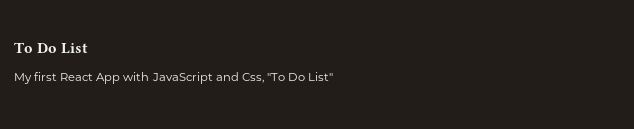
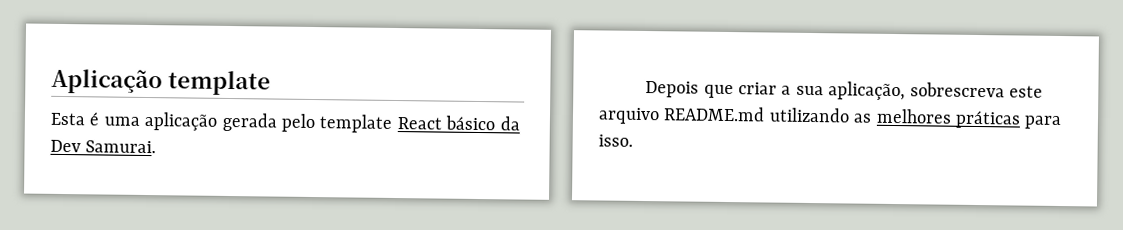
[14,42,89,54] [14,72,334,84] To Do List // My first React App with JavaScript and Css, "To Do List" -> [51,68,271,96] [50,111,520,133] [50,139,157,154] [645,81,1044,101] [598,106,1063,130] [598,134,633,147] Aplicação template // Esta é uma aplicação gerada pelo template React básico da Dev Samurai. // Depois que criar a sua aplicação, sobrescreva este arquivo README.md utilizando as melhores práticas para isso.

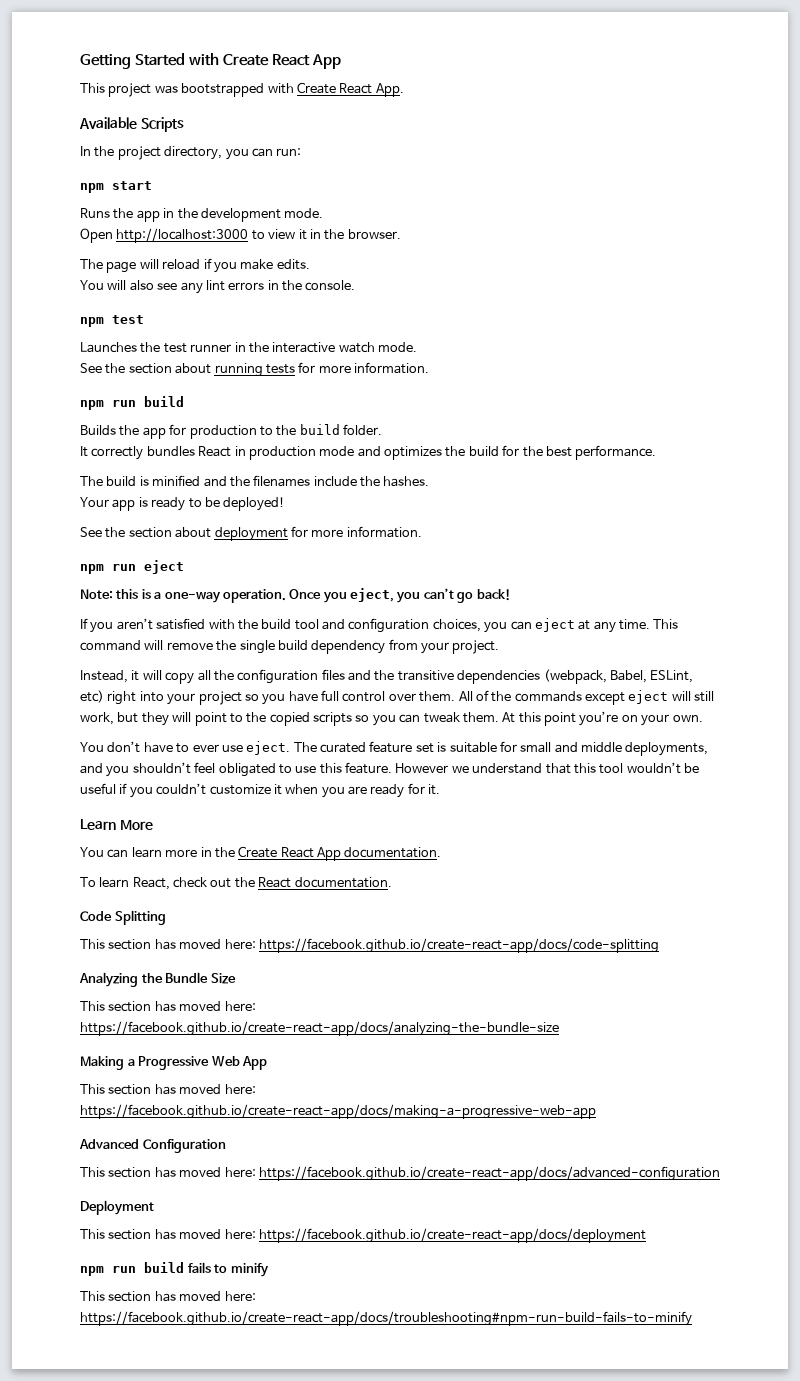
[51,68,271,96] [50,111,520,133] [50,139,157,154] [645,81,1044,101] [598,106,1063,130] [598,134,633,147] Aplicação template // Esta é uma aplicação gerada pelo template React básico da Dev Samurai. // Depois que criar a sua aplicação, sobrescreva este arquivo README.md utilizando as melhores práticas para isso. -> [80,53,341,69] [80,82,404,97] [79,117,184,132] [80,146,302,160] [80,181,152,193] [80,208,324,222] [80,228,401,243] [80,258,310,273] [80,280,356,294] [80,315,144,327] [80,342,417,353] [80,362,429,377] [80,396,184,410] [80,424,382,439] [80,445,657,460] [80,475,430,487] [80,497,286,511] [80,526,422,541] [80,560,184,574] [80,588,511,603] [80,618,679,633] [80,639,500,654] [80,669,694,684] [80,690,715,705] [80,711,703,726] [80,741,709,756] [80,762,699,777] [80,783,441,798] [80,819,153,830] [80,846,442,861] [80,877,392,890] [80,910,166,925] [80,938,659,953] [79,972,236,987] [80,1001,256,1012] [80,1021,559,1036] [80,1056,268,1070] [80,1084,256,1095] [80,1104,596,1119] [79,1139,226,1153] [80,1166,720,1181] [80,1200,154,1215] [80,1228,646,1243] [80,1262,269,1277] [80,1291,256,1302] [80,1311,692,1326] Getting Started with Create React App // This project was bootstrapped with Create React App. // Available Scripts // In the project directory, you can run: // npm start // Runs the app in the development mode. // Open http://localhost:3000 to view it in the browser. // The page will reload if you make edits. // You will also see any lint errors in the console. // npm test // Launches the test runner in the interactive watch mode. // See the section about running tests for more information. // npm run build // Builds the app for production to the build folder. // It correctly bundles React in production mode and optimizes the build for the best performance. // The build is minified and the filenames include the hashes. // Your app is ready to be deployed! // See the section about deployment for more information. // npm run eject // Note: this is a one-way operation. Once you eject, you can’t go back! // If you aren’t satisfied with the build tool and configuration choices, you can eject at any time. This command will remove the single build dependency from your project. // Instead, it will copy all the configuration files and the transitive dependencies (webpack, Babel, ESLint, etc) right into your project so you have full control over them. All of the commands except eject will still work, but they will point to the copied scripts so you can tweak them. At this point you’re on your own. // You don’t have to ever use eject. The curated feature set is suitable for small and middle deployments, and you shouldn’t feel obligated to use this feature. However we understand that this tool wouldn’t be useful if you couldn’t customize it when you are ready for it. // Learn More // You can learn more in the Create React App documentation. // To learn React, check out the React documentation. // Code Splitting // This section has moved here: https://facebook.github.io/create-react-app/docs/code-splitting // Analyzing the Bundle Size // This section has moved here: https://facebook.github.io/create-react-app/docs/analyzing-the-bundle-size // Making a Progressive Web App // This section has moved here: https://facebook.github.io/create-react-app/docs/making-a-progressive-web-app // Advanced Configuration // This section has moved here: https://facebook.github.io/create-react-app/docs/advanced-configuration // Deployment // This section has moved here: https://facebook.github.io/create-react-app/docs/deployment // npm run build fails to minify // This section has moved here: https://facebook.github.io/create-react-app/docs/troubleshooting#npm-run-build-fails-to-minify

